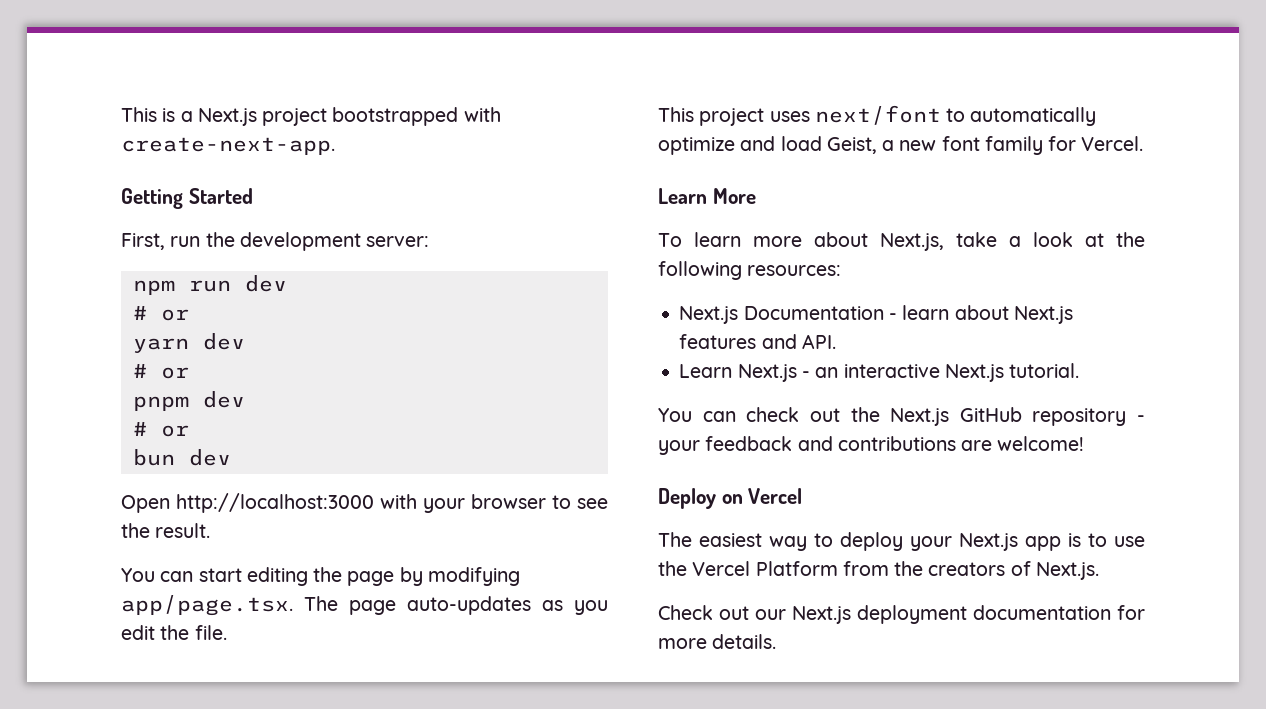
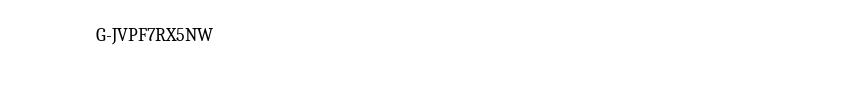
[121,107,501,126] [121,137,335,155] [121,188,253,209] [121,232,430,251] [132,275,287,295] [132,306,189,321] [132,333,245,353] [132,364,189,379] [132,391,245,411] [132,422,189,437] [132,449,231,466] [121,493,608,513] [121,523,211,538] [121,567,520,586] [121,595,608,616] [121,625,227,640] [658,105,1097,126] [658,136,1144,155] [658,188,756,204] [658,232,1145,251] [658,261,842,280] [679,305,1073,324] [679,334,836,349] [679,363,1080,382] [658,407,1145,426] [658,436,1085,455] [658,488,803,509] [658,532,1145,551] [658,561,1099,580] [658,605,1145,624] [658,634,777,649] This is a Next.js project bootstrapped with create-next-app. // Getting Started // First, run the development server: // npm run dev // # or // yarn dev // # or // pnpm dev // # or // bun dev // Open http://localhost:3000 with your browser to see the result. // You can start editing the page by modifying app/page.tsx. The page auto-updates as you edit the file. // This project uses next/font to automatically optimize and load Geist, a new font family for Vercel. // Learn More // To learn more about Next.js, take a look at the following resources: // Next.js Documentation - learn about Next.js features and API. // Learn Next.js - an interactive Next.js tutorial. // You can check out the Next.js GitHub repository - your feedback and contributions are welcome! // Deploy on Vercel // The easiest way to deploy your Next.js app is to use the Vercel Platform from the creators of Next.js. // Check out our Next.js deployment documentation for more details. -> [96,28,213,45] G-JVPF7RX5NW

